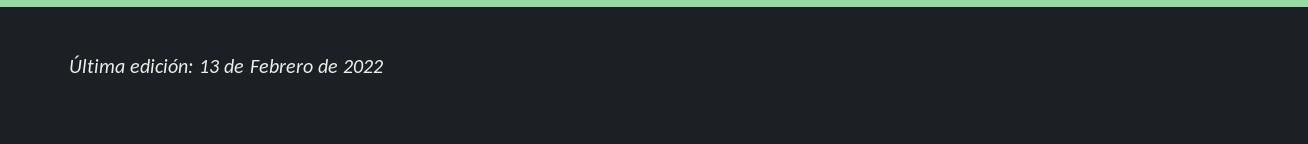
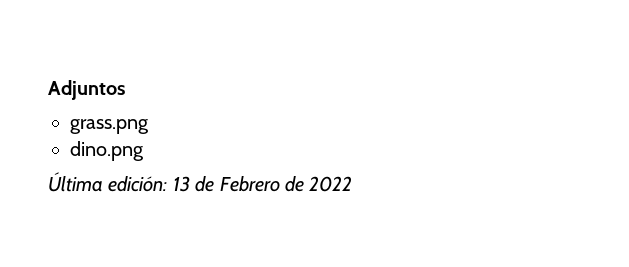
(69, 64) none -> [48,80,125,100] [70,119,149,134] [70,141,144,161] Adjuntos // grass.png // dino.png //

